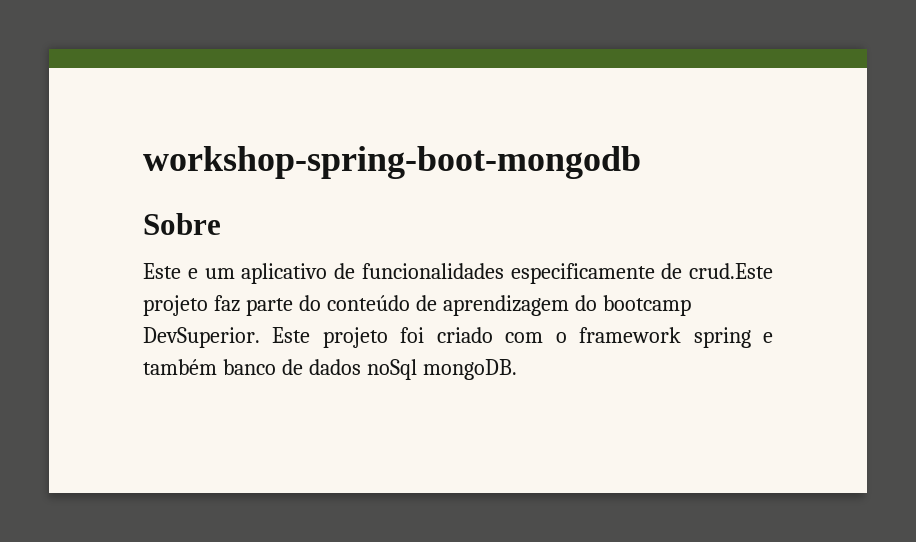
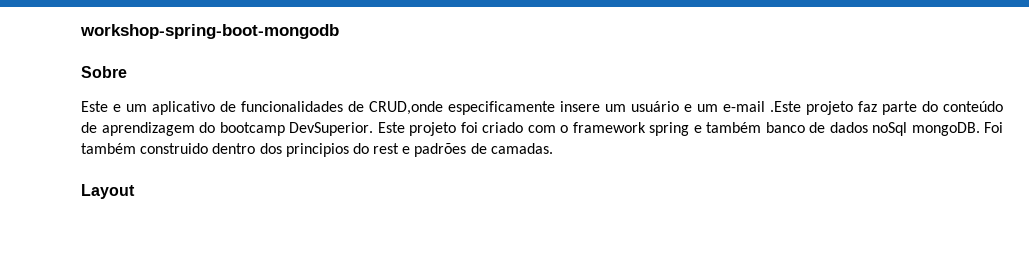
[510,263,773,284] especificamente de crud.Este -> [348,101,801,115] de CRUD,onde especificamente insere um usuário e um e-mail .Este
(517, 369) none -> [984,122,1003,133] [81,143,553,157] [81,184,135,199] Foi também construido dentro dos principios do rest e padrões de camadas. // Layout

